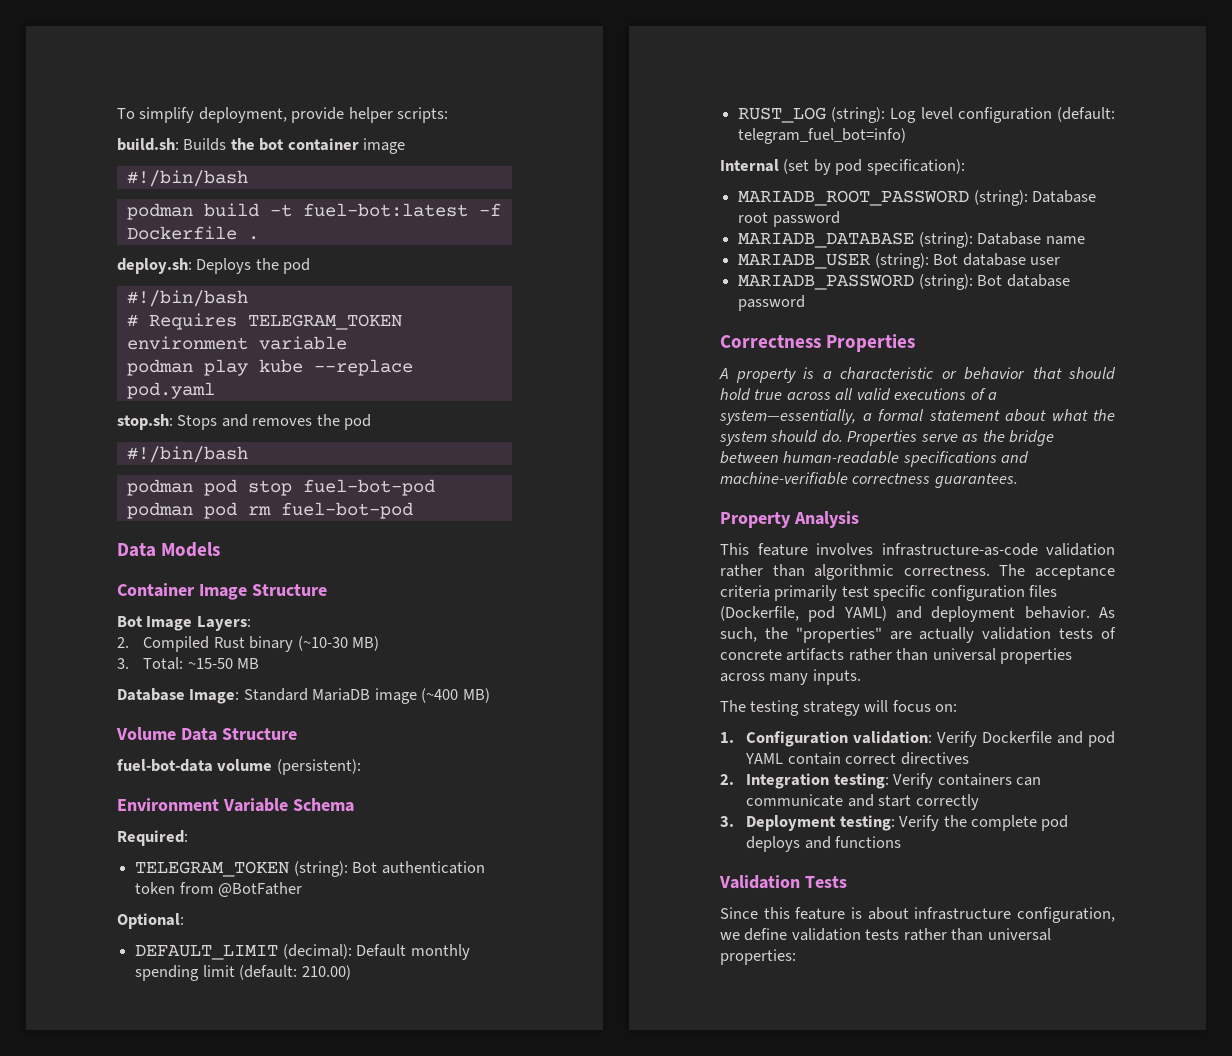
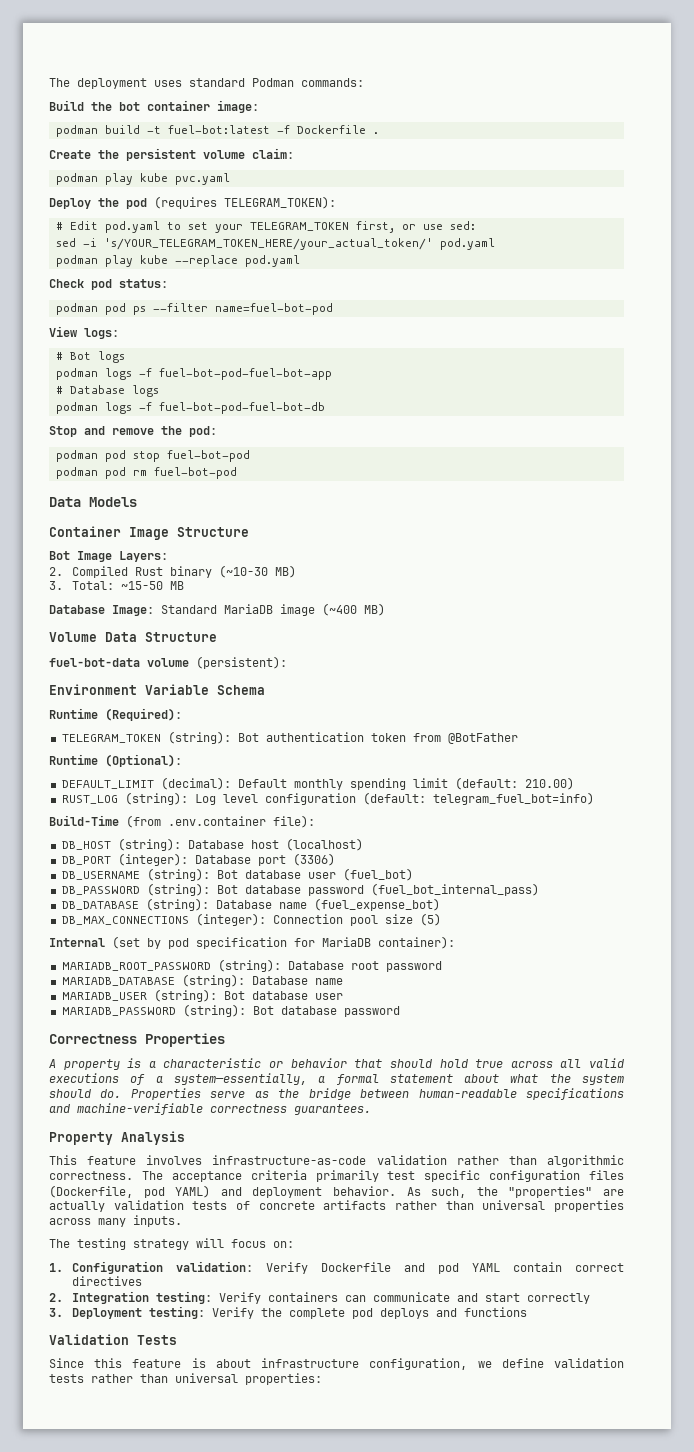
[117,107,449,123] [117,138,227,151] To simplify deployment, provide helper scripts: // build.sh: Builds -> [49,78,364,89] [49,100,84,111] The deployment uses standard Podman commands: // Build
[363,138,406,154] [126,170,248,187] image // #!/bin/bash -> [217,100,259,113] image:
[117,258,311,274] [126,290,248,307] [126,313,402,330] [126,336,347,350] deploy.sh: Deploys the pod // #!/bin/bash // # Requires TELEGRAM_TOKEN environment variable -> [49,148,294,161] [55,173,230,185] [49,196,336,209] [55,221,476,233] [55,238,495,250] Create the persistent volume claim: // podman play kube pvc.yaml // Deploy the pod (requires TELEGRAM_TOKEN): // # Edit pod.yaml to set your TELEGRAM_TOKEN first, or use sed: // sed -i 's/YOUR_TELEGRAM_TOKEN_HERE/your_actual_token/' pod.yaml
[117,414,372,430] [126,446,248,463] stop.sh: Stops and removes the pod // #!/bin/bash -> [49,279,168,290] [55,303,333,315] [49,326,119,339] [55,351,125,363] [55,368,332,380] [55,385,159,397] [55,402,325,414] [49,426,217,437] Check pod status: // podman pod ps --filter name=fuel-bot-pod // View logs: // # Bot logs // podman logs -f fuel-bot-pod-fuel-bot-app // # Database logs // podman logs -f fuel-bot-pod-fuel-bot-db // Stop and remove the pod:
[117,830,188,846] Required: -> [49,708,182,721] Runtime (Required):
[117,913,184,929] Optional: -> [49,754,182,767] Runtime (Optional):
(907, 136) none -> [49,815,315,828] [61,838,363,851] [61,853,335,866] [61,868,413,881] [61,883,539,896] [61,898,440,911] [61,913,441,926] // Build-Time (from .env.container file): // DB_HOST (string): Database host (localhost) // DB_PORT (integer): Database port (3306) // DB_USERNAME (string): Bot database user (fuel_bot) // DB_PASSWORD (string): Bot database password (fuel_bot_internal_pass) // DB_DATABASE (string): Database name (fuel_expense_bot) // DB_MAX_CONNECTIONS (integer): Connection pool size (5)
[866,159,965,175] specification): -> [196,936,455,949] specification for MariaDB container):

